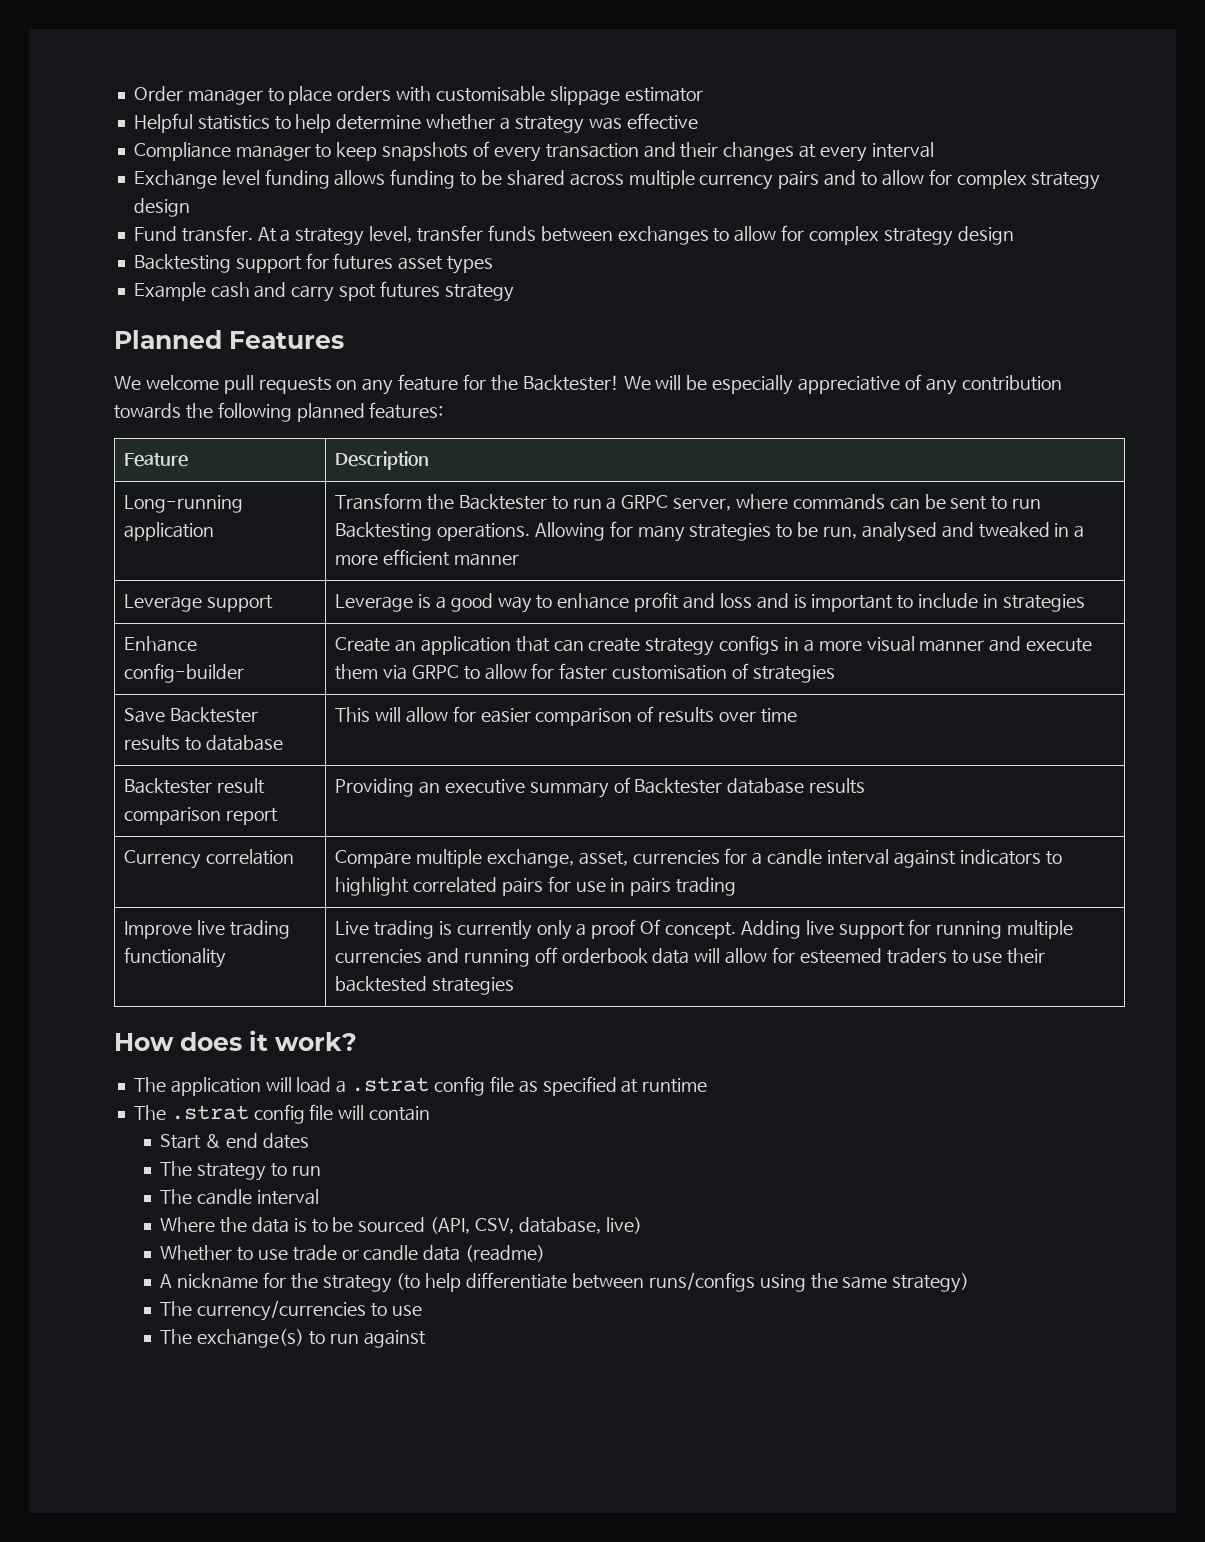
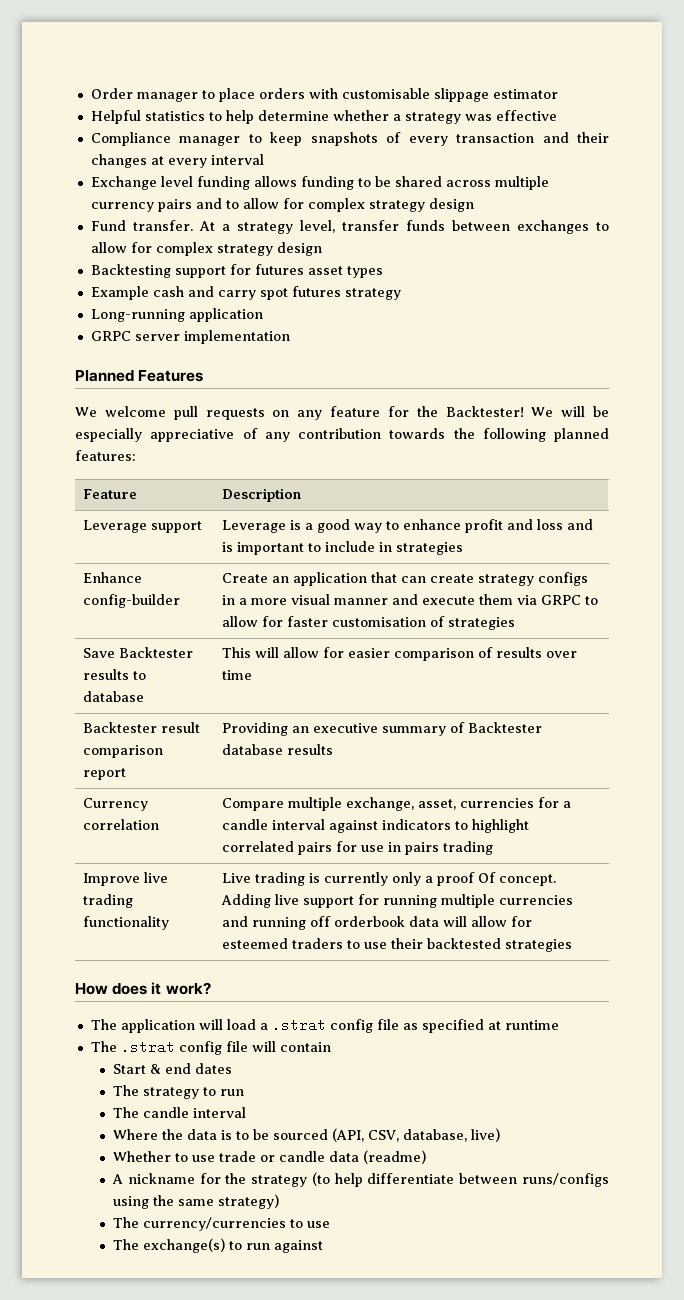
(514, 293) none -> [90,308,263,322] [90,330,290,344] // Long-running application // GRPC server implementation
[124,495,244,513] [124,522,215,541] [335,493,1042,511] [335,521,1085,542] [335,549,519,566] // Long-running application | Transform the Backtester to run a GRPC server, where commands can be sent to run Backtesting operations. Allowing for many strategies to be run, analysed and tweaked in a more efficient manner -> (301, 495) none

